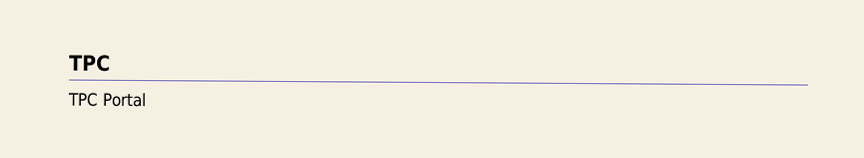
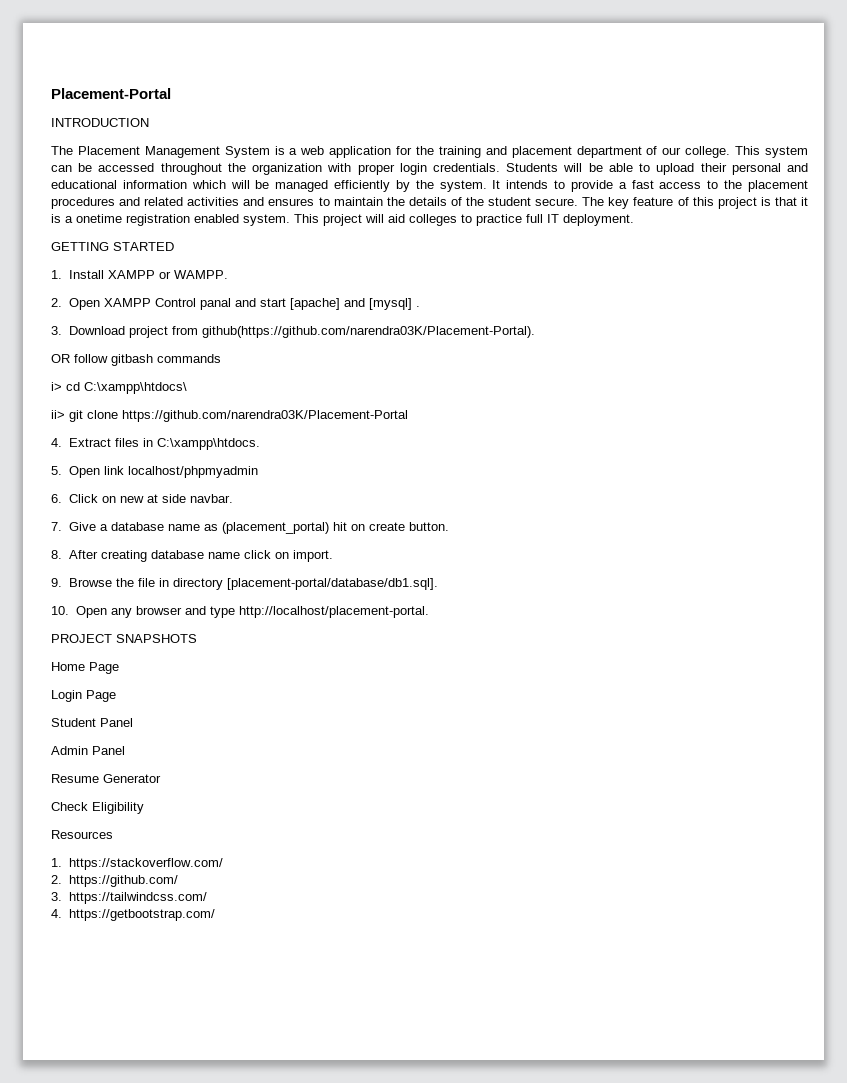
[69,54,111,72] [67,92,146,108] TPC // TPC Portal -> [51,88,171,99] [51,118,149,127] [51,146,809,158] [51,163,808,175] [51,180,809,192] [51,197,809,209] [51,214,634,226] [51,242,174,251] [51,270,228,279] [51,298,420,310] [51,326,535,338] [51,354,221,366] [51,382,187,394] [51,410,408,422] [51,438,260,450] [51,466,258,478] [51,494,233,503] [51,522,449,534] [51,550,333,562] [51,578,438,590] [51,606,429,618] [51,634,197,643] [51,662,119,674] [51,690,116,702] [51,718,133,727] [51,746,125,755] [51,774,161,783] [51,802,144,814] [51,830,113,839] [51,858,223,870] [51,875,178,887] [51,892,207,904] [51,909,215,921] Placement-Portal // INTRODUCTION // The Placement Management System is a web application for the training and placement department of our college. This system can be accessed throughout the organization with proper login credentials. Students will be able to upload their personal and educational information which will be managed efficiently by the system. It intends to provide a fast access to the placement procedures and related activities and ensures to maintain the details of the student secure. The key feature of this project is that it is a onetime registration enabled system. This project will aid colleges to practice full IT deployment. // GETTING STARTED // 1. Install XAMPP or WAMPP. // 2. Open XAMPP Control panal and start [apache] and [mysql] . // 3. Download project from github(https://github.com/narendra03K/Placement-Portal). // OR follow gitbash commands // i> cd C:\xampp\htdocs\ // ii> git clone https://github.com/narendra03K/Placement-Portal // 4. Extract files in C:\xampp\htdocs. // 5. Open link localhost/phpmyadmin // 6. Click on new at side navbar. // 7. Give a database name as (placement_portal) hit on create button. // 8. After creating database name click on import. // 9. Browse the file in directory [placement-portal/database/db1.sql]. // 10. Open any browser and type http://localhost/placement-portal. // PROJECT SNAPSHOTS // Home Page // Login Page // Student Panel // Admin Panel // Resume Generator // Check Eligibility // Resources // 1. https://stackoverflow.com/ // 2. https://github.com/ // 3. https://tailwindcss.com/ // 4. https://getbootstrap.com/

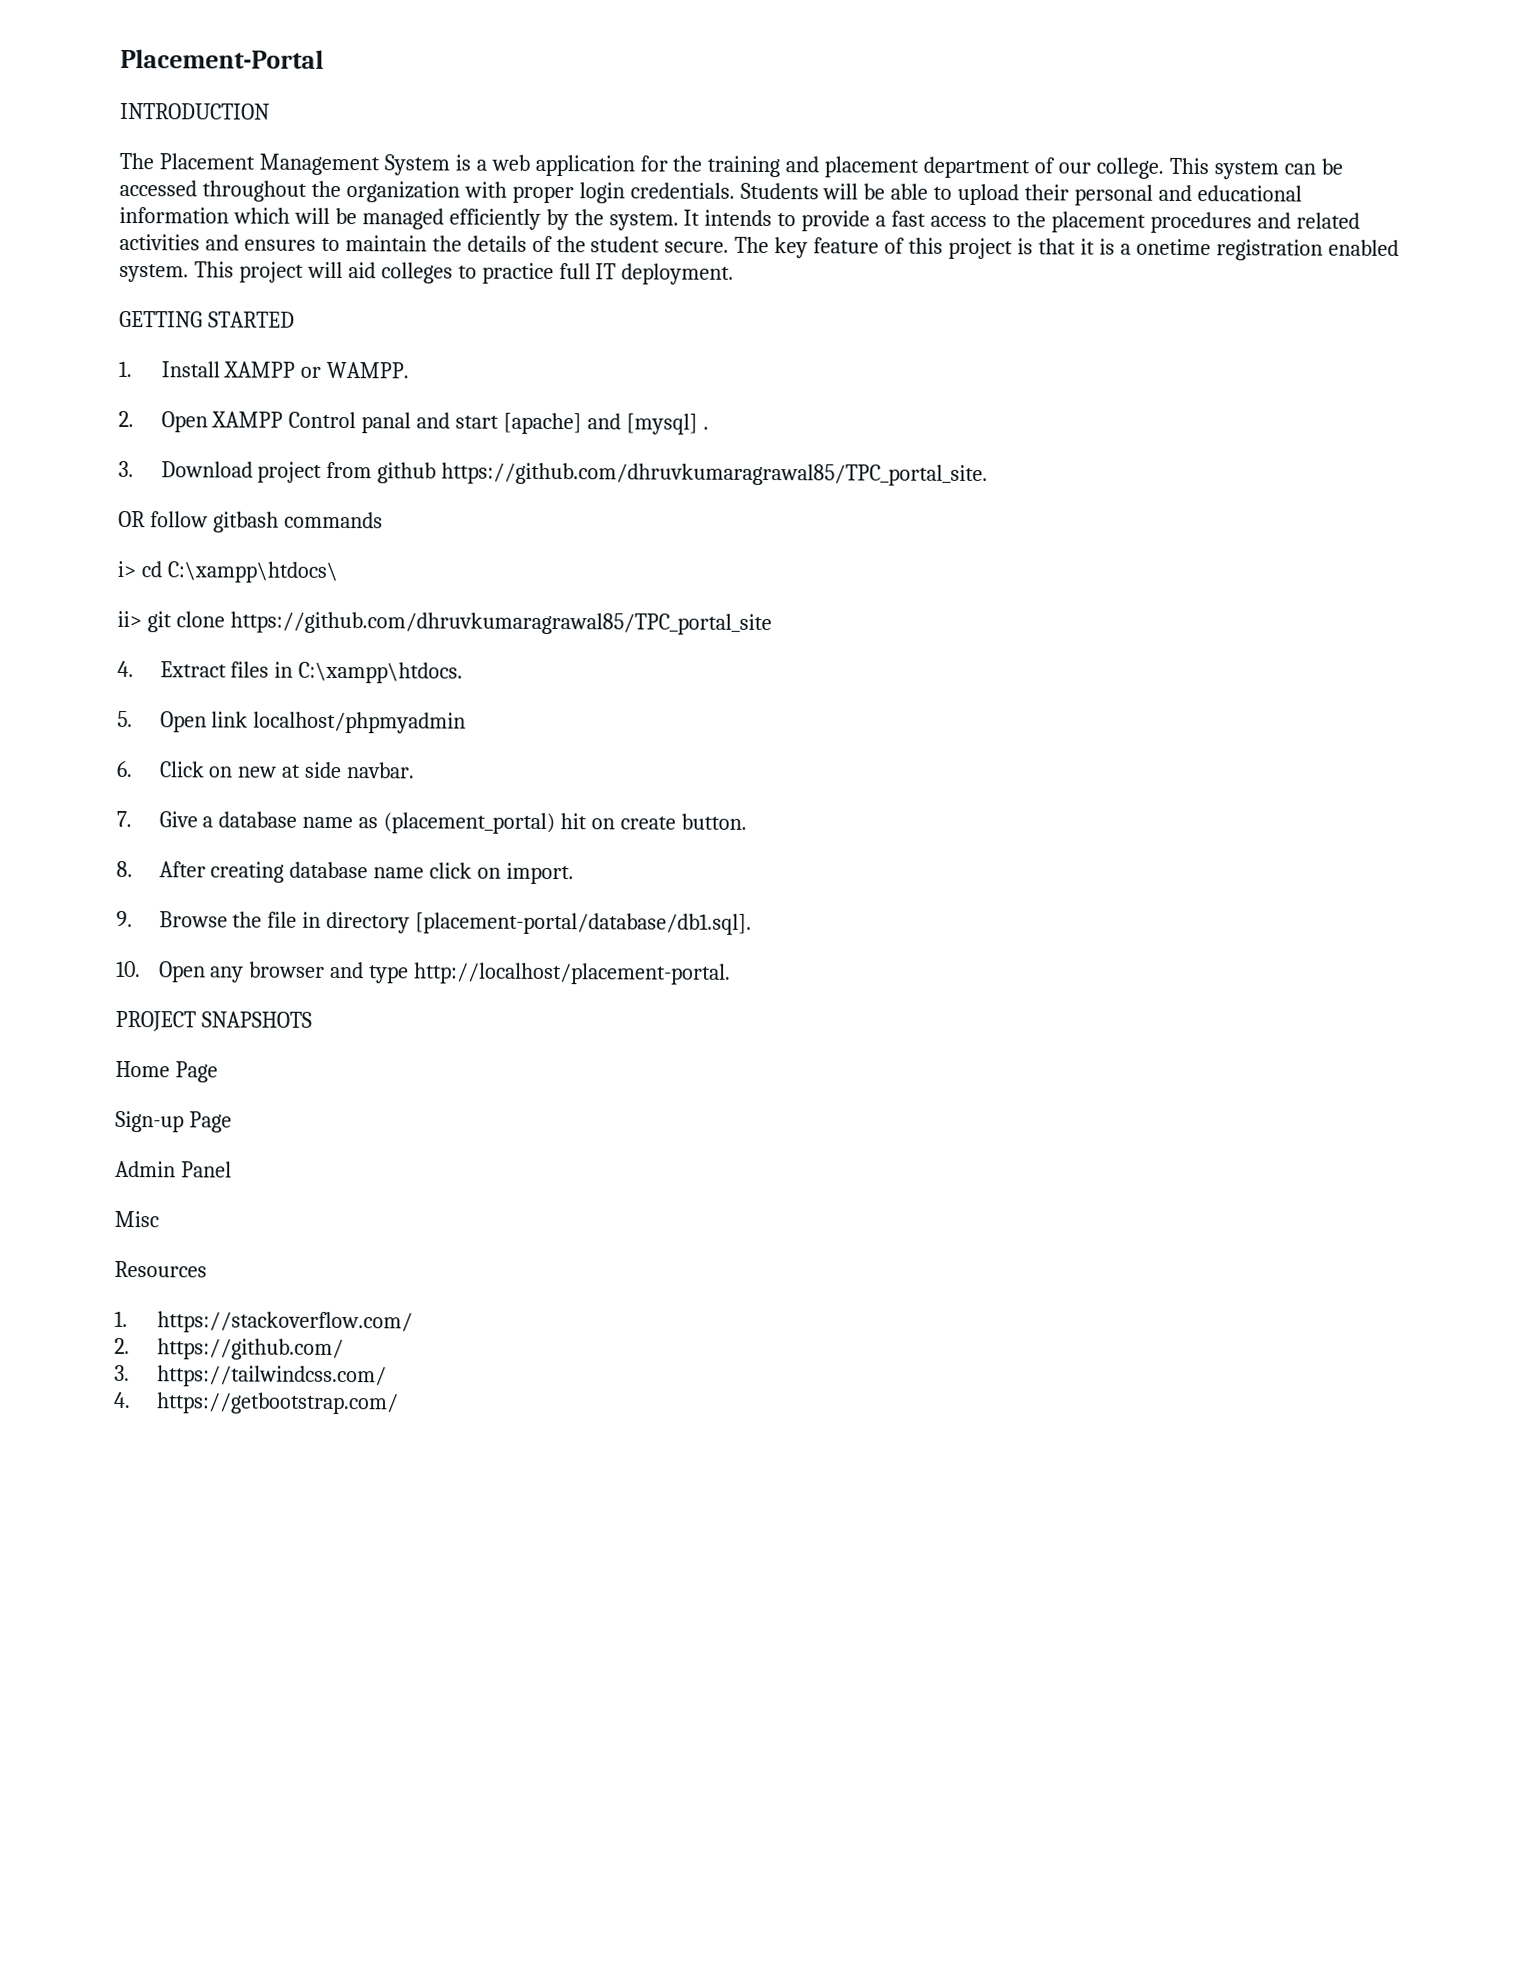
[201,326,535,338] github(https://github.com/narendra03K/Placement-Portal). -> [377,462,989,487] github https://github.com/dhruvkumaragrawal85/TPC_portal_site.
[122,410,408,422] https://github.com/narendra03K/Placement-Portal -> [229,611,772,636] https://github.com/dhruvkumaragrawal85/TPC_portal_site
[51,690,116,702] [51,718,133,727] Login Page // Student Panel -> [115,1110,232,1133] Sign-up Page
[51,774,161,783] [51,802,144,814] Resume Generator // Check Eligibility -> [114,1210,159,1228] Misc

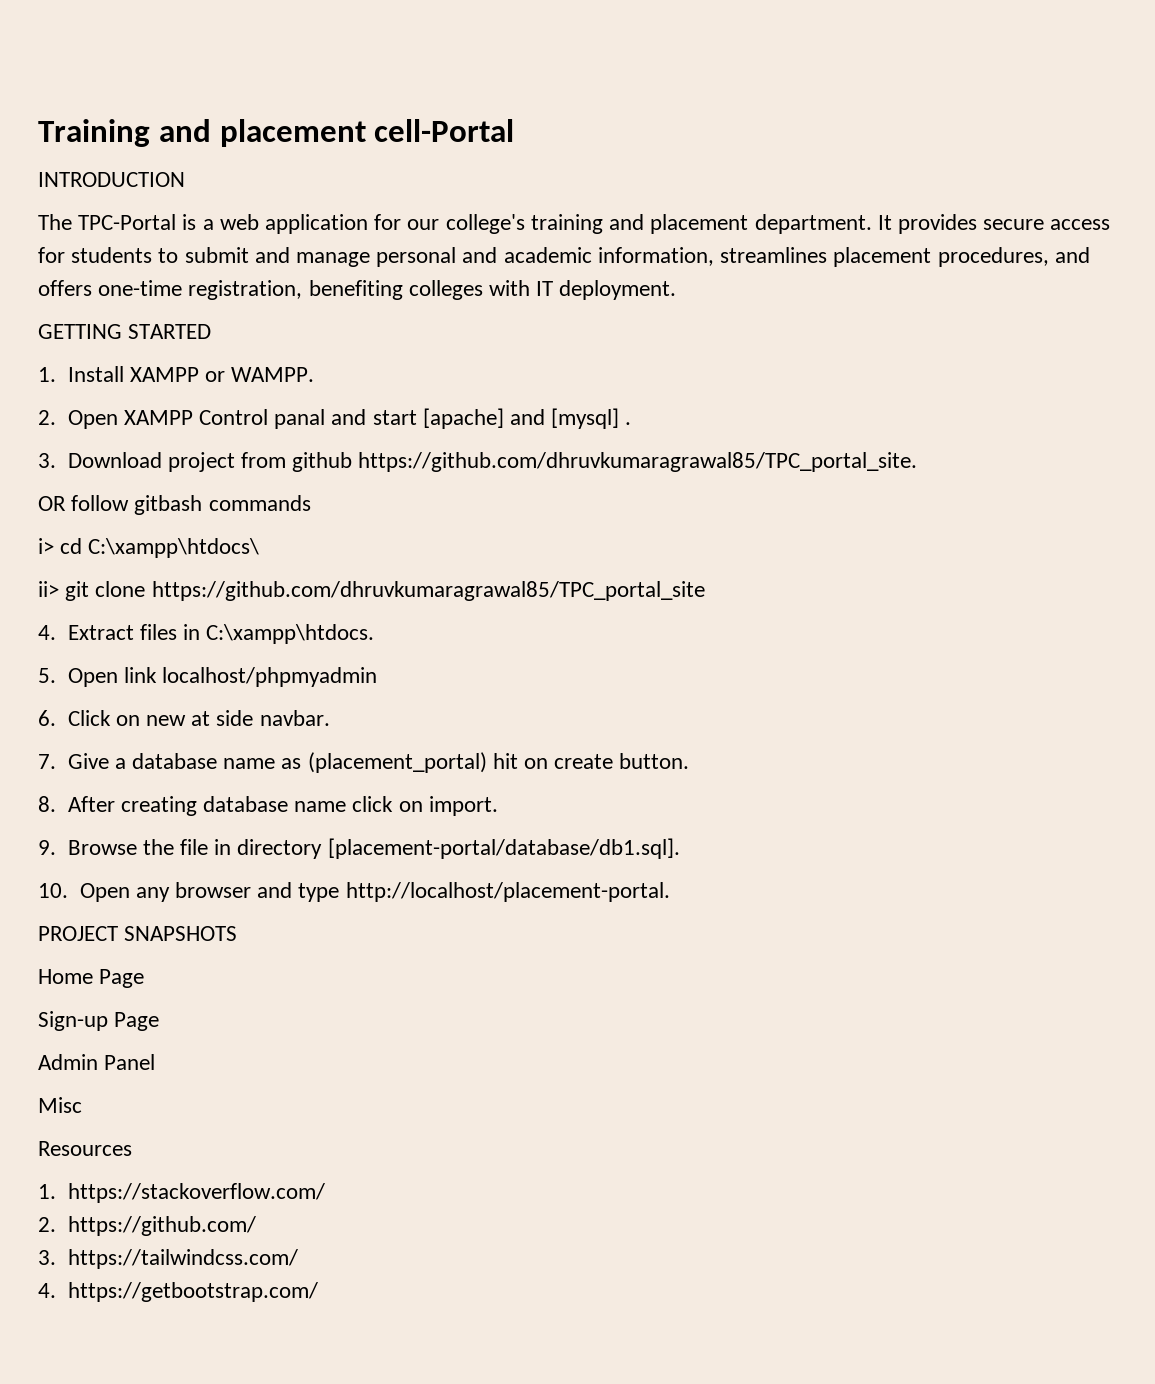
[120,48,324,69] Placement-Portal -> [38,119,515,147] Training and placement cell-Portal
[158,153,450,176] Placement Management System -> [78,214,177,230] TPC-Portal
[672,155,703,172] the -> [407,214,525,234] our college's
[923,156,1343,180] [119,179,1302,206] [119,206,1360,234] [119,233,1399,261] [119,261,591,285] department of our college. This system can be accessed throughout the organization with proper login credentials. Students will be able to upload their personal and educational information which will be managed efficiently by the system. It intends to provide a fast access to the placement procedures and related activities and ensures to maintain the details of the student secure. The key feature of this project is that it is a onetime registration enabled system. This project will aid colleges to practice full -> [754,214,1111,234] [38,247,1090,267] [38,280,531,300] department. It provides secure access for students to submit and manage personal and academic information, streamlines placement procedures, and offers one-time registration, benefiting colleges with

